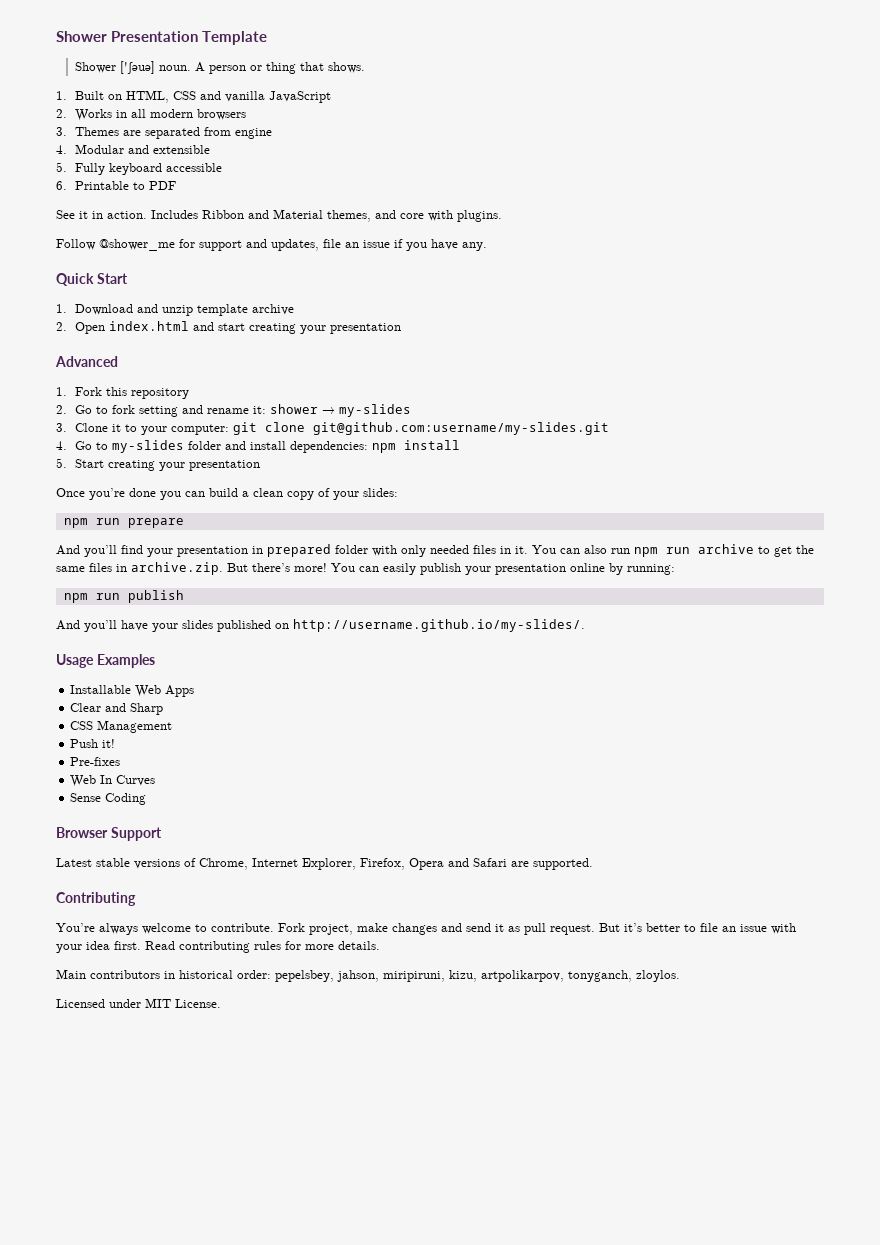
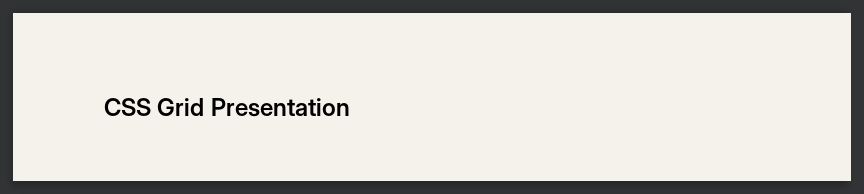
[56,31,267,45] [75,61,366,74] [56,90,332,103] [56,109,247,121] [56,127,273,139] [56,144,211,154] [56,162,223,175] [56,181,177,190] [56,209,502,222] [56,239,487,251] [56,273,128,286] [56,304,295,316] [56,321,402,334] [55,356,118,367] [56,387,190,399] [56,404,412,417] [56,422,610,435] [56,440,461,453] [56,458,261,471] [56,488,398,500] [63,518,184,528] [56,544,814,557] [56,562,675,575] [63,590,184,603] [56,619,585,632] [56,654,155,668] [70,685,195,697] [70,703,164,715] [70,720,173,733] [70,739,116,748] [70,757,121,766] [70,775,156,787] [70,793,147,805] [56,827,162,841] [56,858,593,870] [56,892,136,906] [56,923,796,935] [56,941,380,953] [56,969,680,982] [56,998,221,1008] Shower Presentation Template // Shower ['ʃəuə] noun. A person or thing that shows. // 1. Built on HTML, CSS and vanilla JavaScript // 2. Works in all modern browsers // 3. Themes are separated from engine // 4. Modular and extensible // 5. Fully keyboard accessible // 6. Printable to PDF // See it in action. Includes Ribbon and Material themes, and core with plugins. // Follow @shower_me for support and updates, file an issue if you have any. // Quick Start // 1. Download and unzip template archive // 2. Open index.html and start creating your presentation // Advanced // 1. Fork this repository // 2. Go to fork setting and rename it: shower → my-slides // 3. Clone it to your computer: git clone git@github.com:username/my-slides.git // 4. Go to my-slides folder and install dependencies: npm install // 5. Start creating your presentation // Once you’re done you can build a clean copy of your slides: // npm run prepare // And you’ll find your presentation in prepared folder with only needed files in it. You can also run npm run archive to get the same files in archive.zip. But there’s more! You can easily publish your presentation online by running: // npm run publish // And you’ll have your slides published on http://username.github.io/my-slides/. // Usage Examples // Installable Web Apps // Clear and Sharp // CSS Management // Push it! // Pre-fixes // Web In Curves // Sense Coding // Browser Support // Latest stable versions of Chrome, Internet Explorer, Firefox, Opera and Safari are supported. // Contributing // You’re always welcome to contribute. Fork project, make changes and send it as pull request. But it’s better to file an issue with your idea first. Read contributing rules for more details. // Main contributors in historical order: pepelsbey, jahson, miripiruni, kizu, artpolikarpov, tonyganch, zloylos. // Licensed under MIT License. -> [104,98,350,117] CSS Grid Presentation

